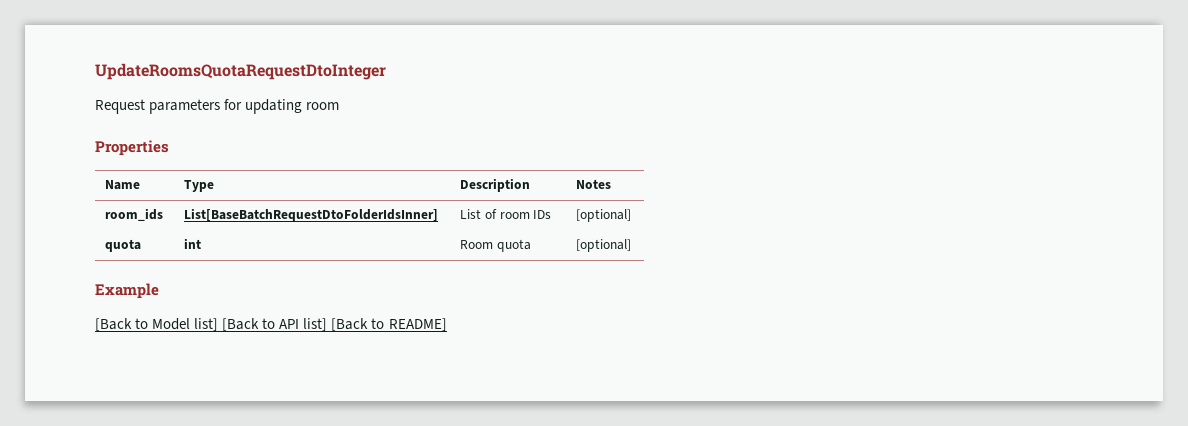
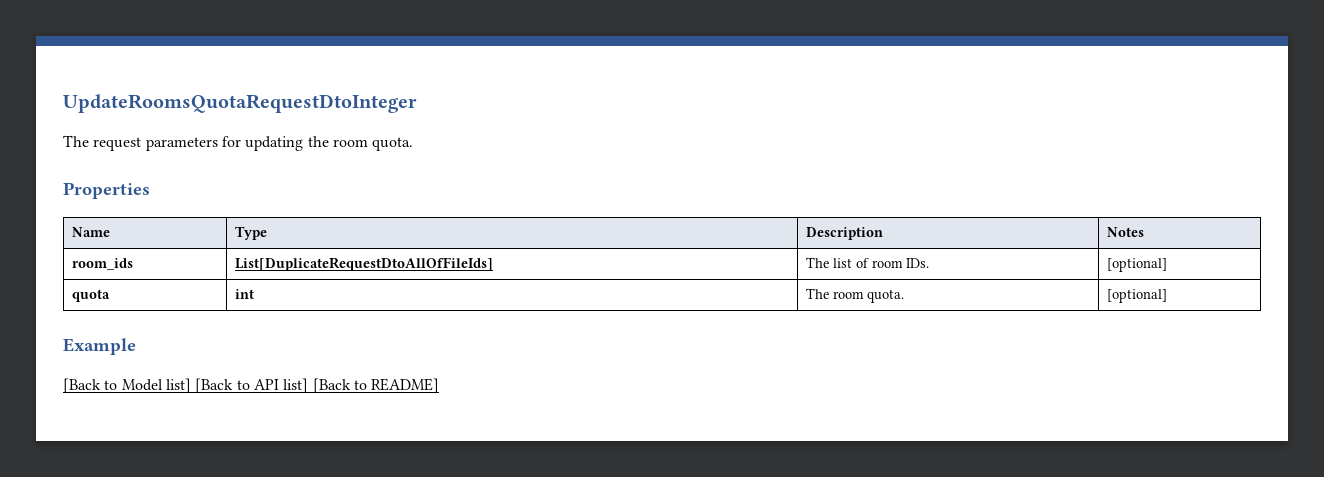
[95,99,145,114] Request -> [63,135,142,151] The request
[306,102,340,110] room -> [307,136,414,151] the room quota.
[184,208,439,222] [460,209,482,219] List[BaseBatchRequestDtoFolderIdsInner] | List -> [234,257,493,271] [805,257,852,268] List[DuplicateRequestDtoAllOfFileIds] | The list
[533,210,552,219] IDs -> [905,258,929,268] IDs.
[460,239,532,252] Room quota -> [805,288,904,303] The room quota.

